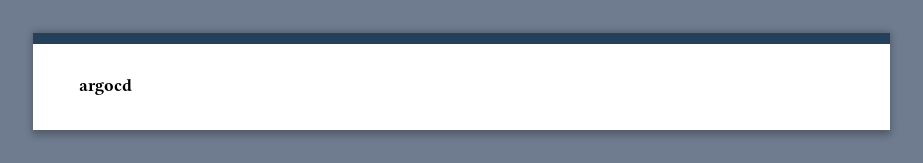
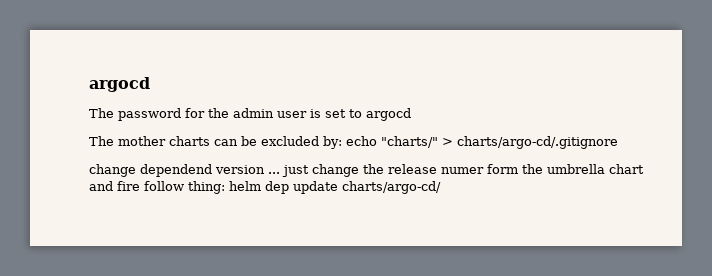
[79,79,132,95] argocd -> [89,77,150,92] [89,108,411,121] [89,136,618,149] [89,164,644,177] [89,181,441,194] argocd // The password for the admin user is set to argocd // The mother charts can be excluded by: echo "charts/" > charts/argo-cd/.gitignore // change dependend version ... just change the release numer form the umbrella chart and fire follow thing: helm dep update charts/argo-cd/

